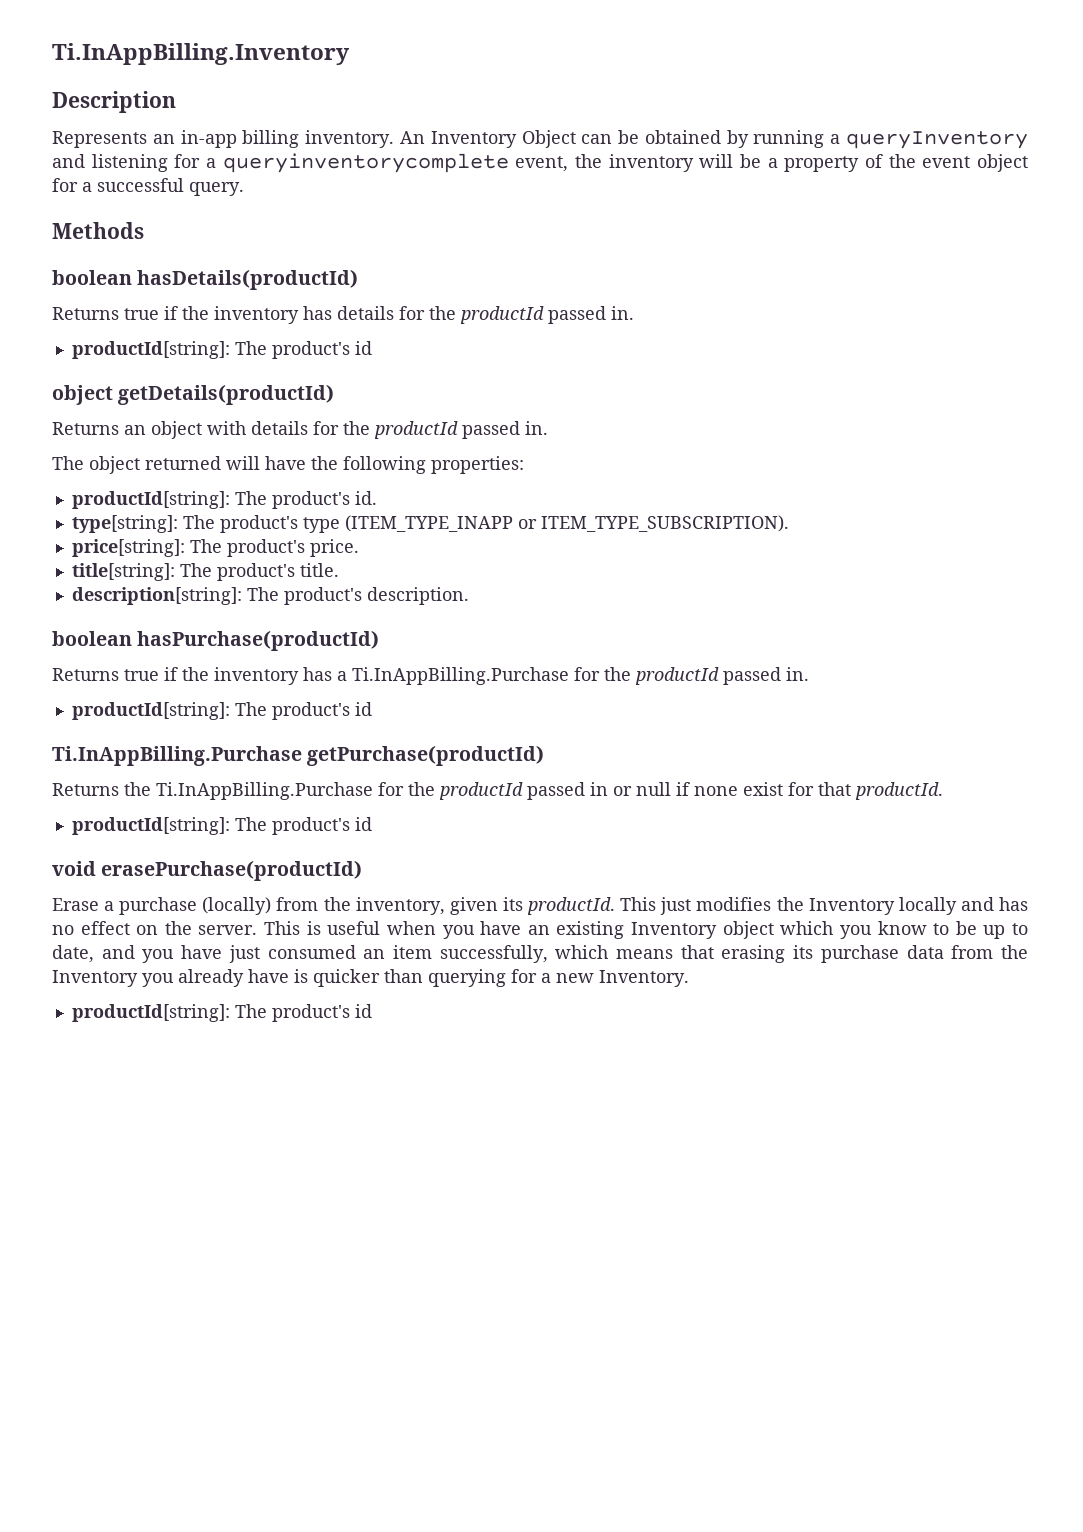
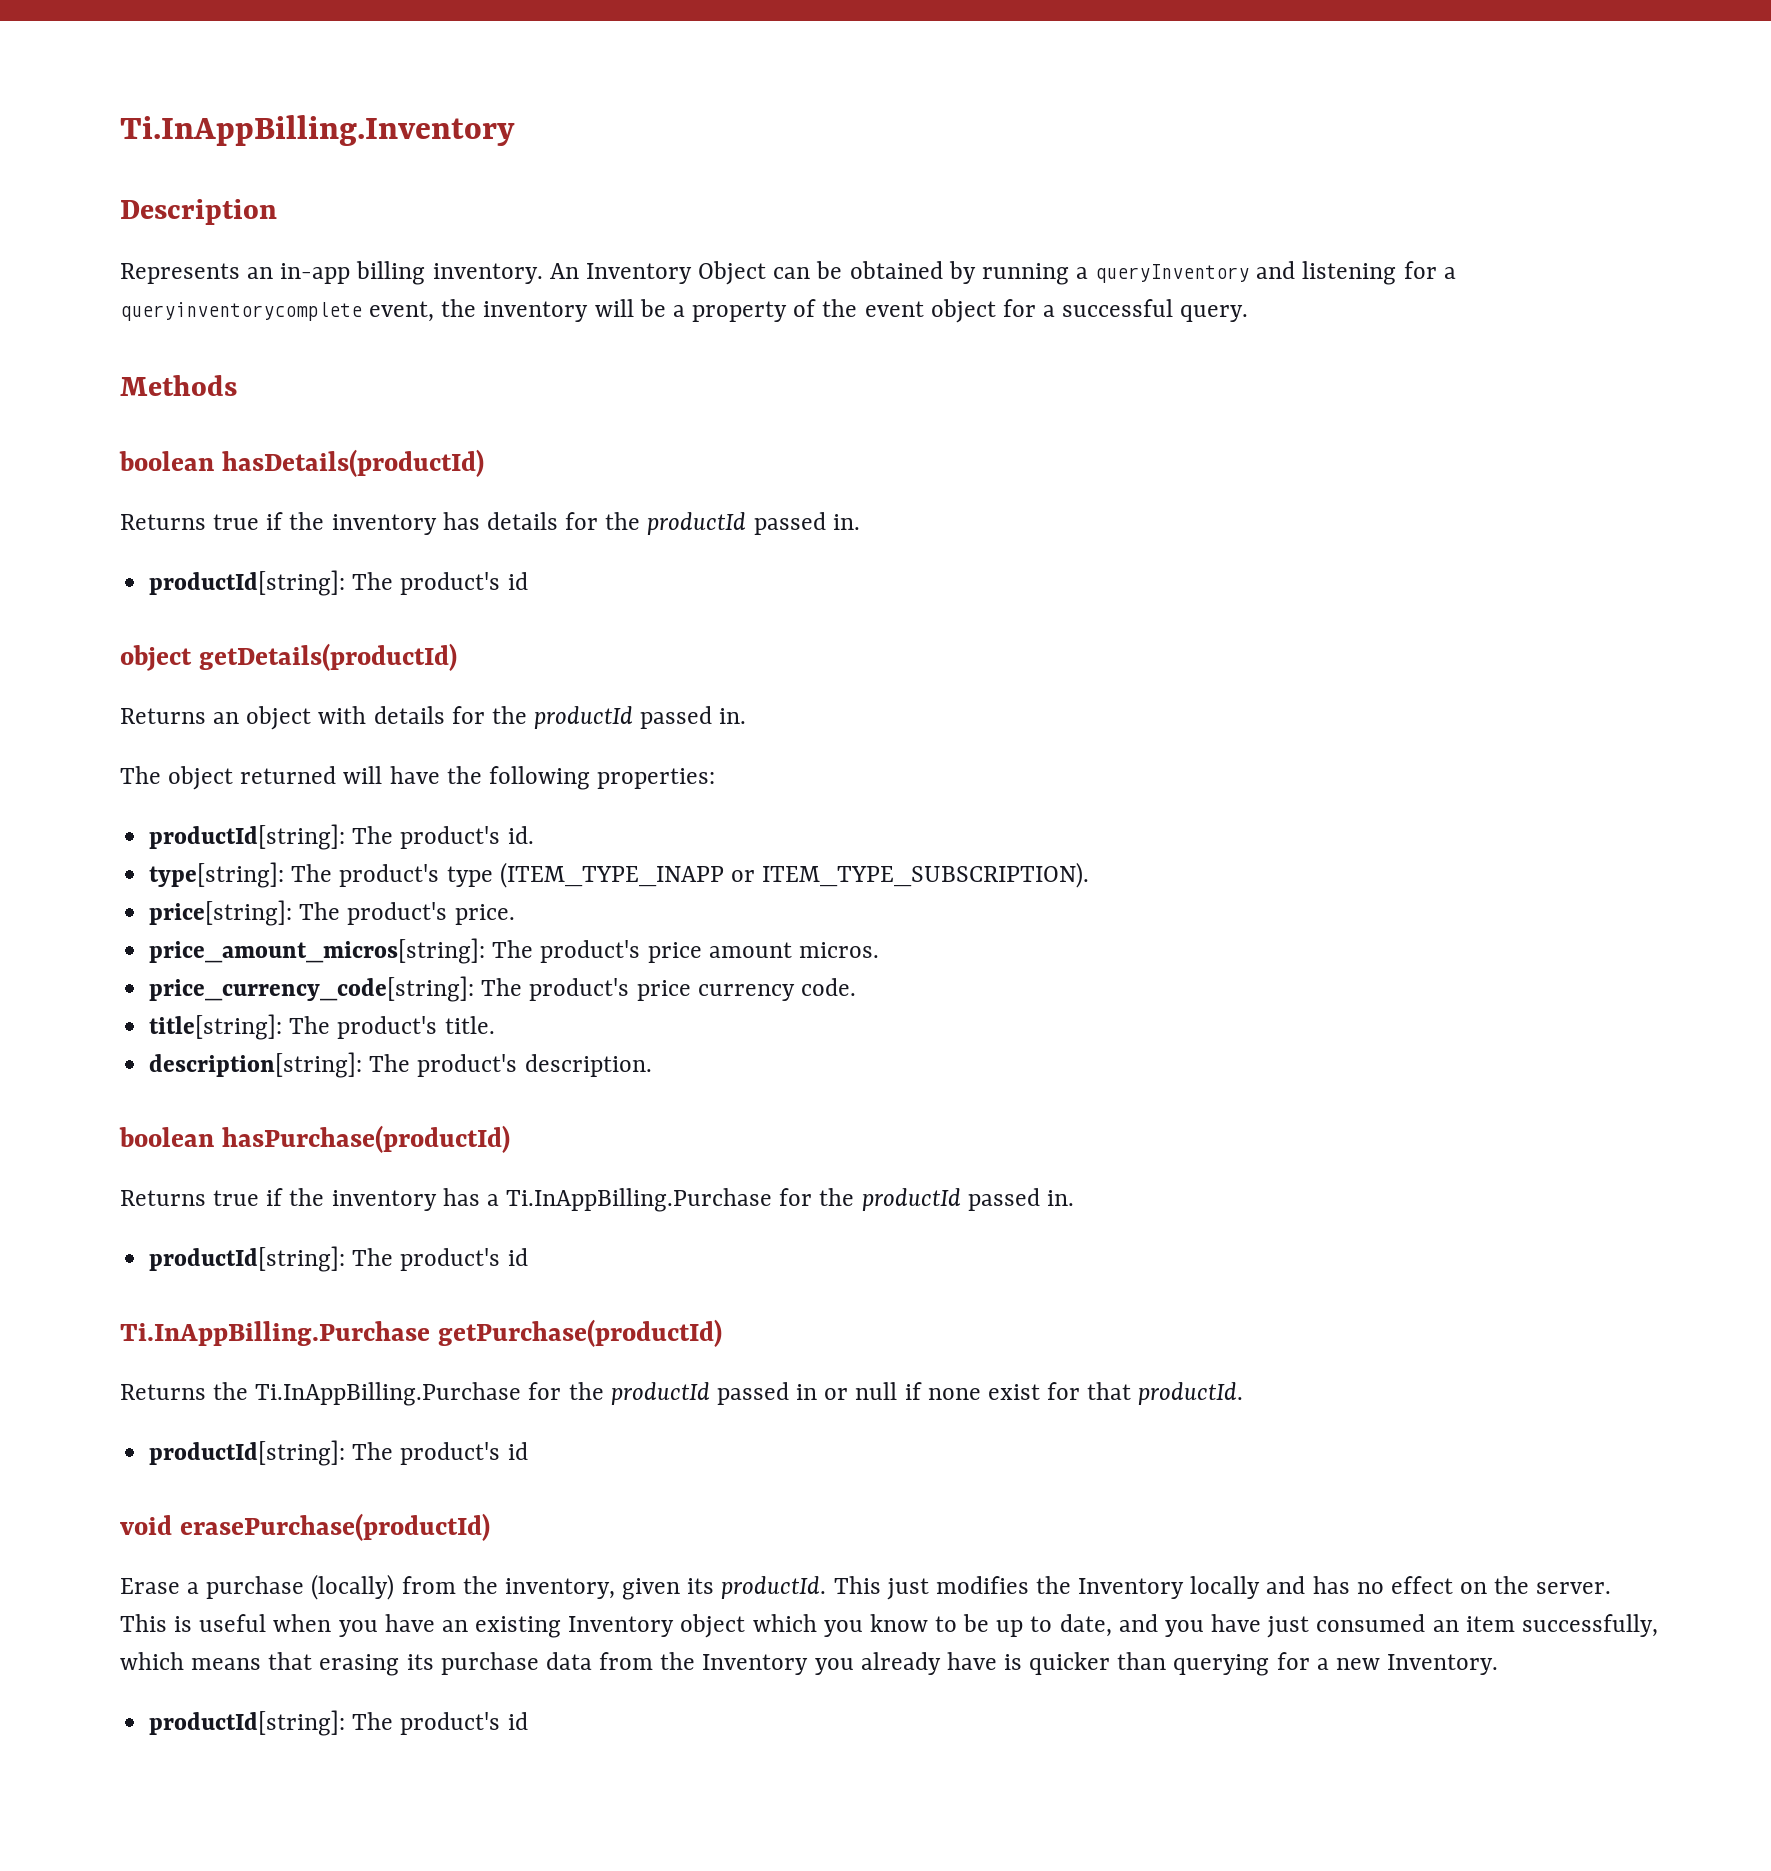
(359, 548) none -> [149,938,879,964] [149,976,856,1002] // price_amount_micros[string]: The product's price amount micros. // price_currency_code[string]: The product's price currency code.

